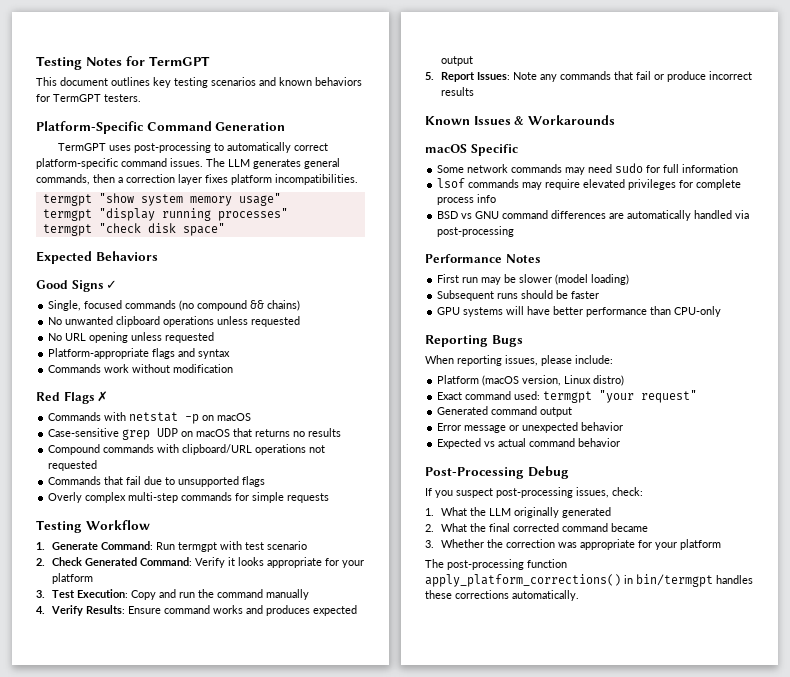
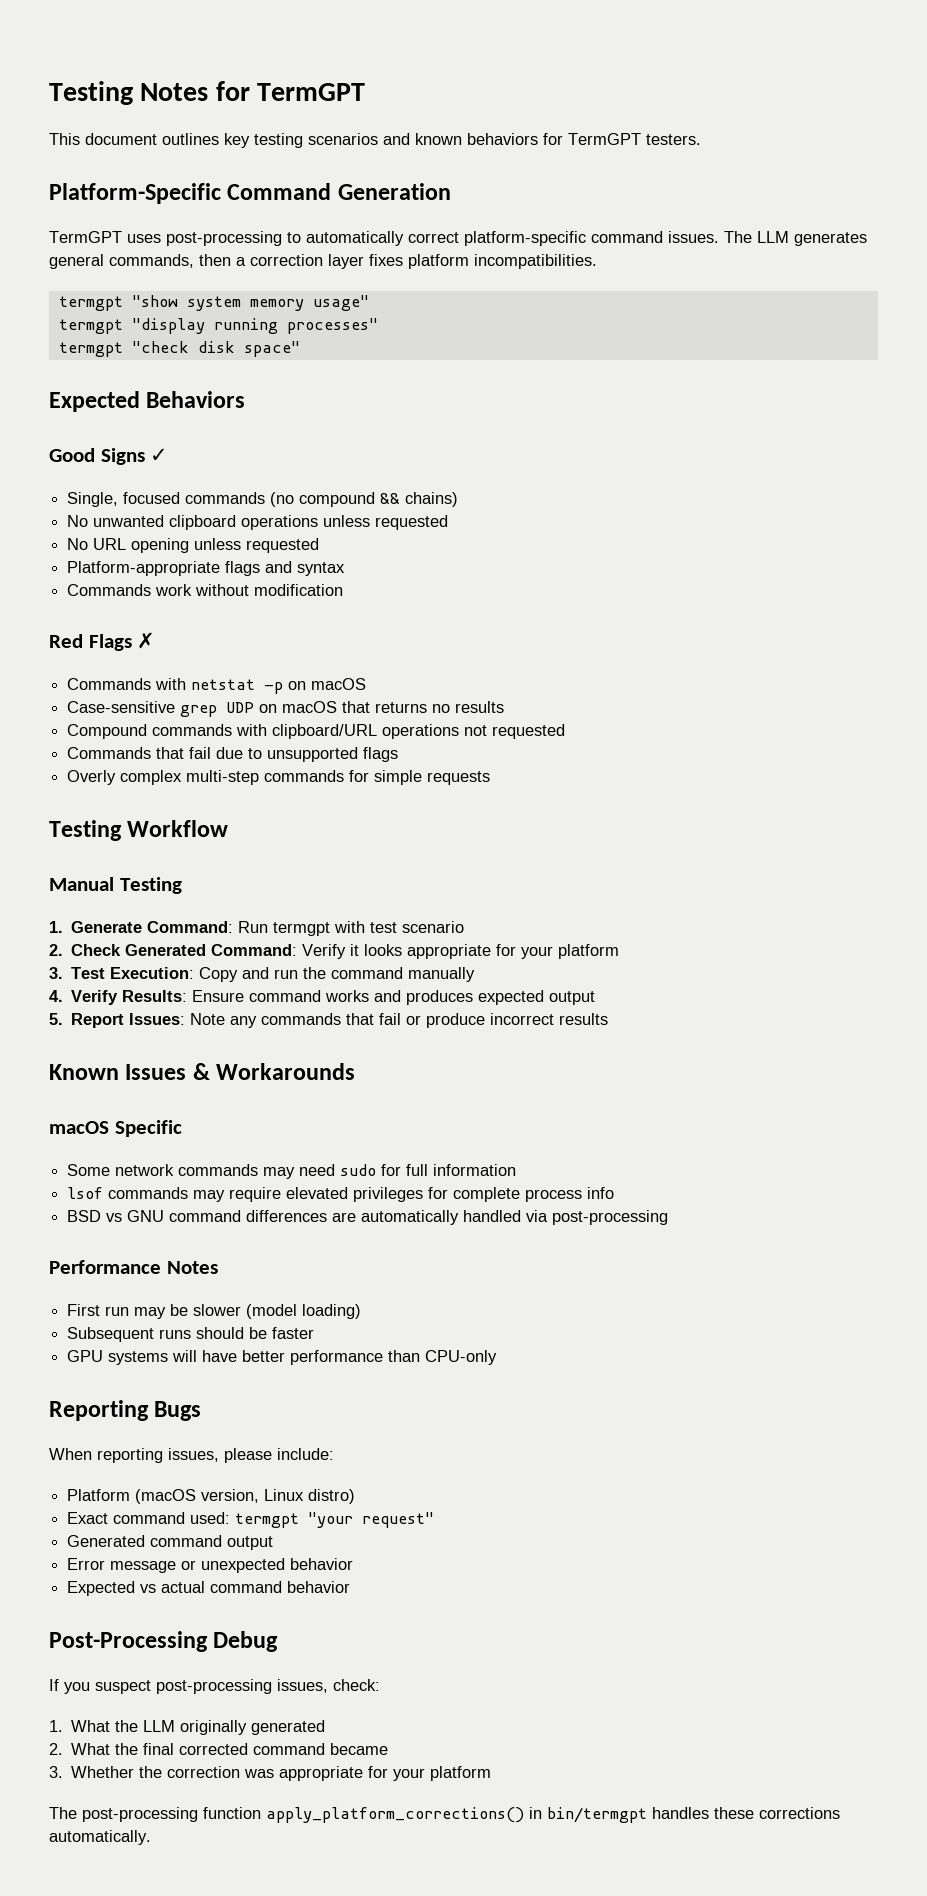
(150, 525) none -> [49,877,182,894] // Manual Testing

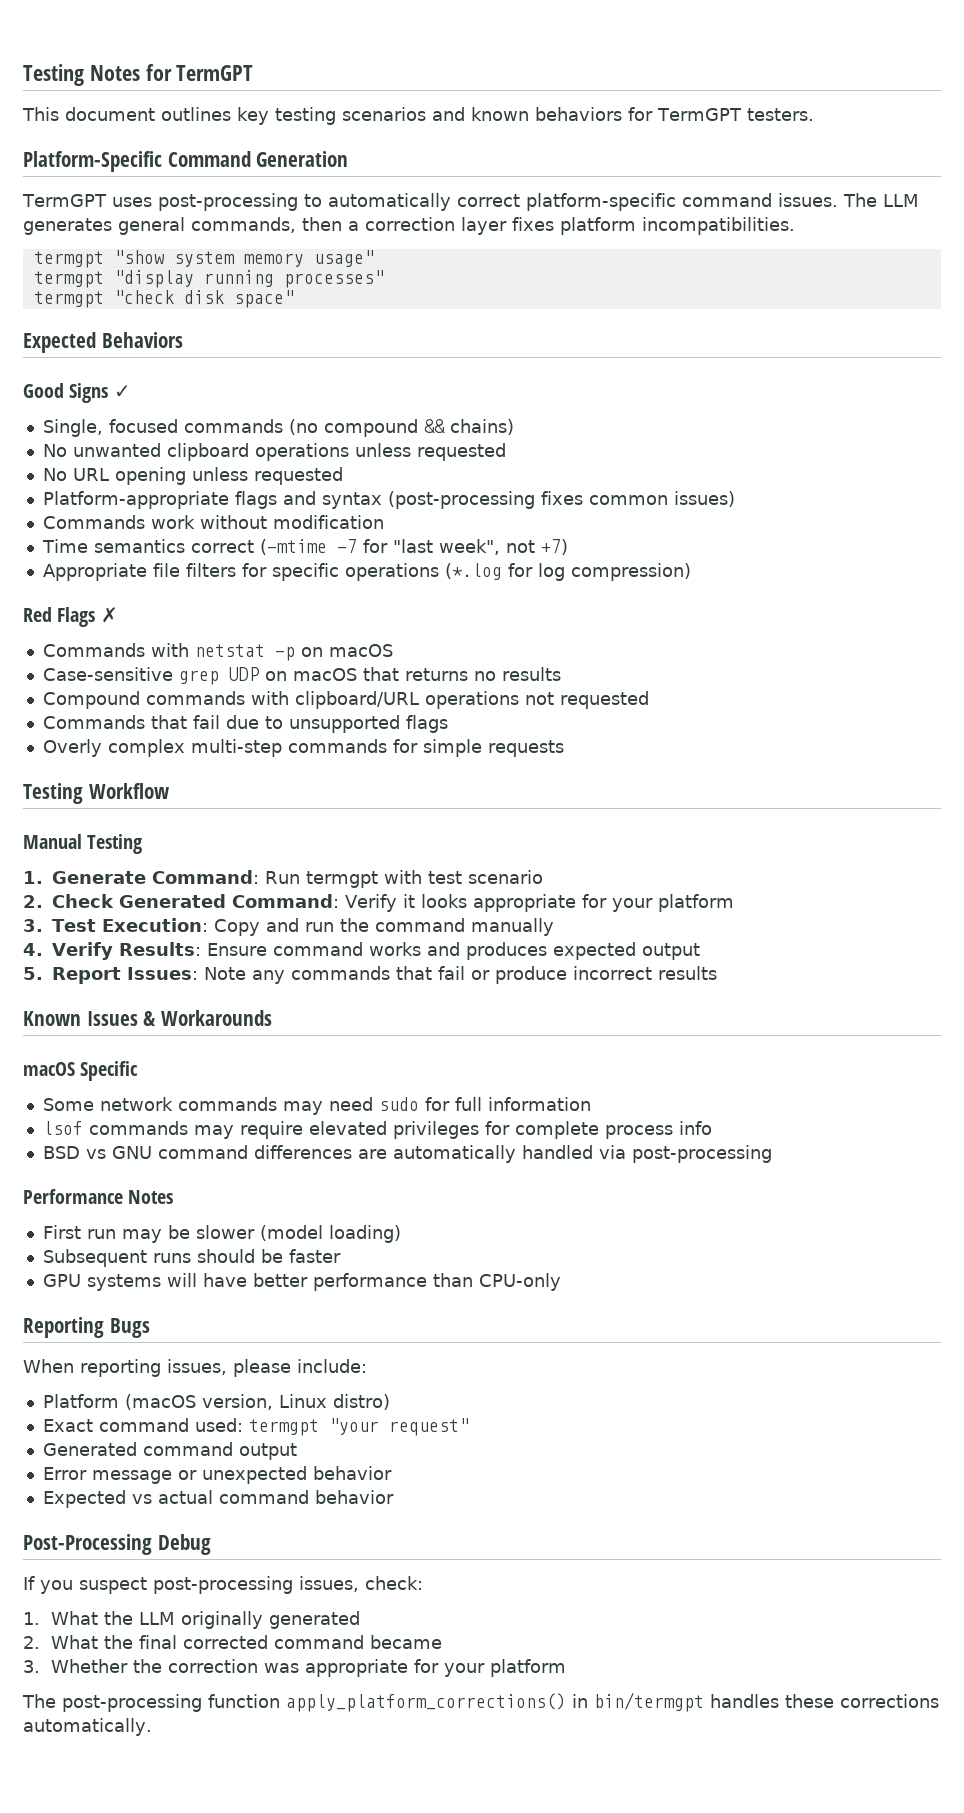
(346, 569) none -> [387,491,735,509] (post-processing fixes common issues)
(344, 590) none -> [41,539,568,555] [42,563,691,581] // Time semantics correct (-mtime -7 for "last week", not +7) // Appropriate file filters for specific operations (*.log for log compression)

